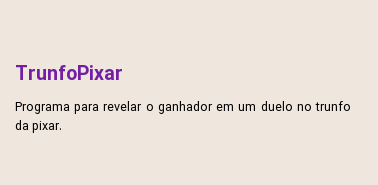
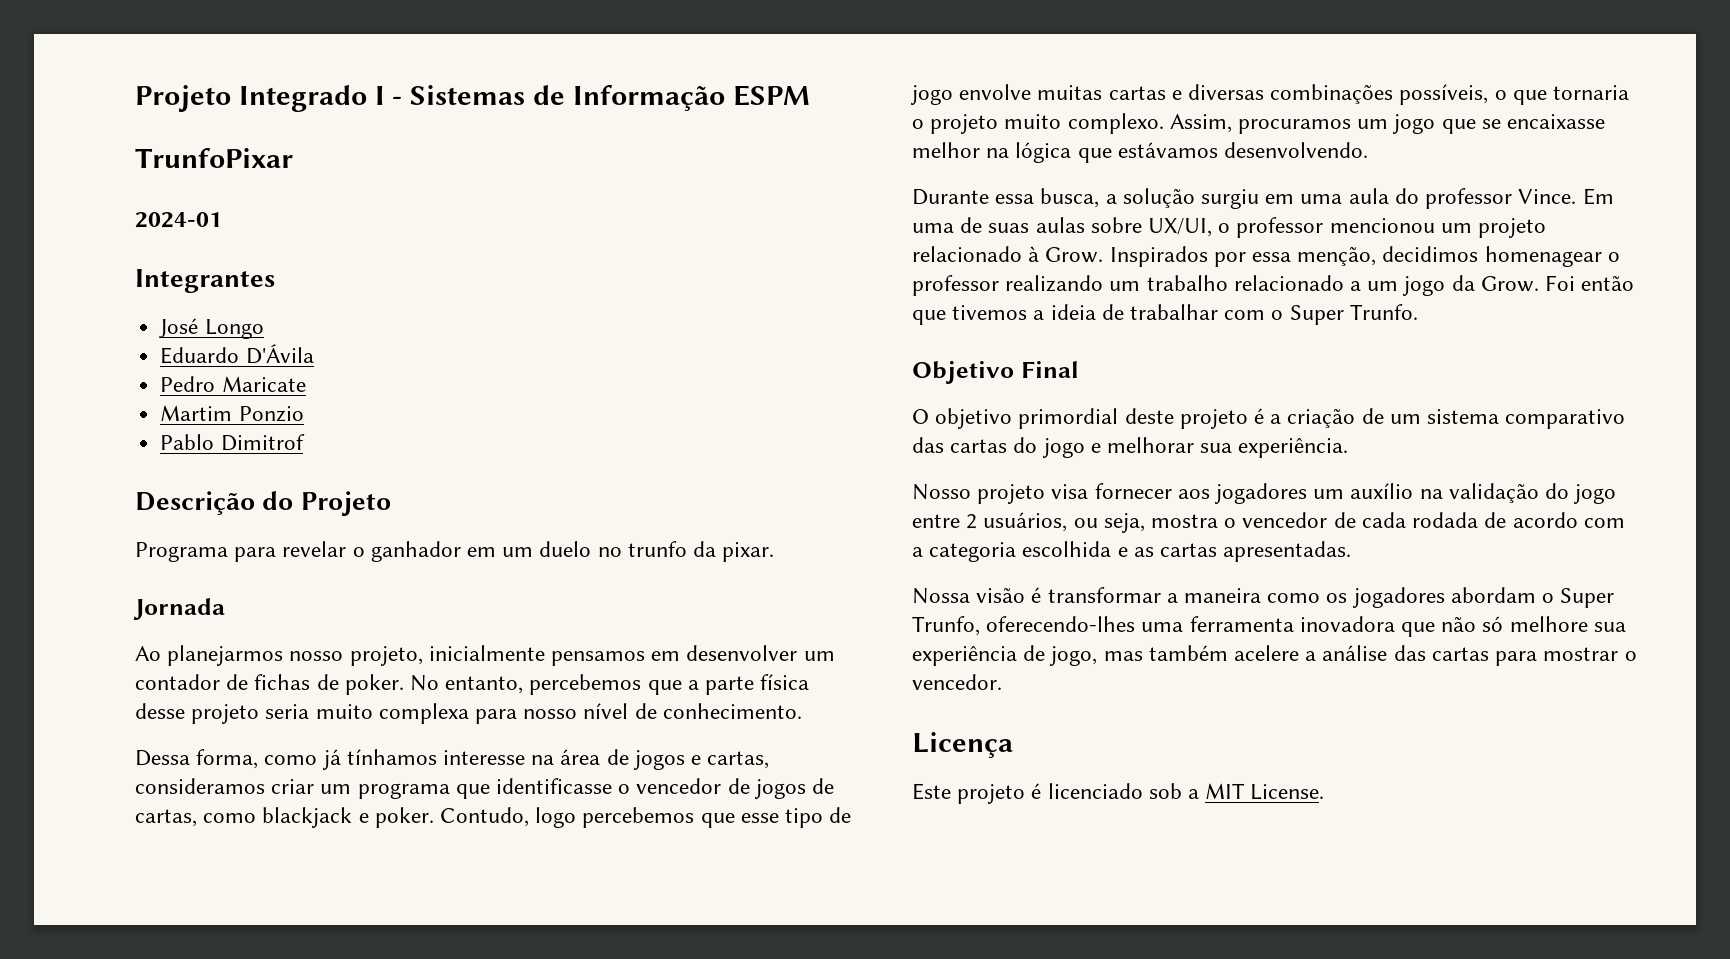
[15,65,123,80] TrunfoPixar -> [135,85,810,112] [135,148,293,168] [135,212,222,228] [135,269,275,293] [159,318,264,339] [160,344,314,364] [160,376,306,392] [160,405,304,422] [160,434,305,451] [135,491,391,516] Projeto Integrado I - Sistemas de Informação ESPM // TrunfoPixar // 2024-01 // Integrantes // José Longo // Eduardo D'Ávila // Pedro Maricate // Martim Ponzio // Pablo Dimitrof // Descrição do Projeto
(63, 127) none -> [133,598,225,620] [135,645,835,666] [135,674,810,695] [135,703,802,724] [135,749,770,770] [135,778,835,799] [135,807,852,828] [911,84,1630,105] [912,113,1606,134] [912,142,1369,163] [912,188,1614,209] [912,217,1547,238] [912,246,1620,267] [912,275,1635,296] [912,304,1418,325] [912,361,1079,384] [912,408,1626,429] [912,437,1349,458] [912,483,1617,504] [912,512,1625,533] [912,541,1352,562] [912,587,1615,608] [912,616,1626,637] [912,645,1637,666] [912,674,1002,690] [912,732,1013,758] [912,783,1325,804] // Jornada // Ao planejarmos nosso projeto, inicialmente pensamos em desenvolver um contador de fichas de poker. No entanto, percebemos que a parte física desse projeto seria muito complexa para nosso nível de conhecimento. // Dessa forma, como já tínhamos interesse na área de jogos e cartas, consideramos criar um programa que identificasse o vencedor de jogos de cartas, como blackjack e poker. Contudo, logo percebemos que esse tipo de jogo envolve muitas cartas e diversas combinações possíveis, o que tornaria o projeto muito complexo. Assim, procuramos um jogo que se encaixasse melhor na lógica que estávamos desenvolvendo. // Durante essa busca, a solução surgiu em uma aula do professor Vince. Em uma de suas aulas sobre UX/UI, o professor mencionou um projeto relacionado à Grow. Inspirados por essa menção, decidimos homenagear o professor realizando um trabalho relacionado a um jogo da Grow. Foi então que tivemos a ideia de trabalhar com o Super Trunfo. // Objetivo Final // O objetivo primordial deste projeto é a criação de um sistema comparativo das cartas do jogo e melhorar sua experiência. // Nosso projeto visa fornecer aos jogadores um auxílio na validação do jogo entre 2 usuários, ou seja, mostra o vencedor de cada rodada de acordo com a categoria escolhida e as cartas apresentadas. // Nossa visão é transformar a maneira como os jogadores abordam o Super Trunfo, oferecendo-lhes uma ferramenta inovadora que não só melhore sua experiência de jogo, mas também acelere a análise das cartas para mostrar o vencedor. // Licença // Este projeto é licenciado sob a MIT License.

